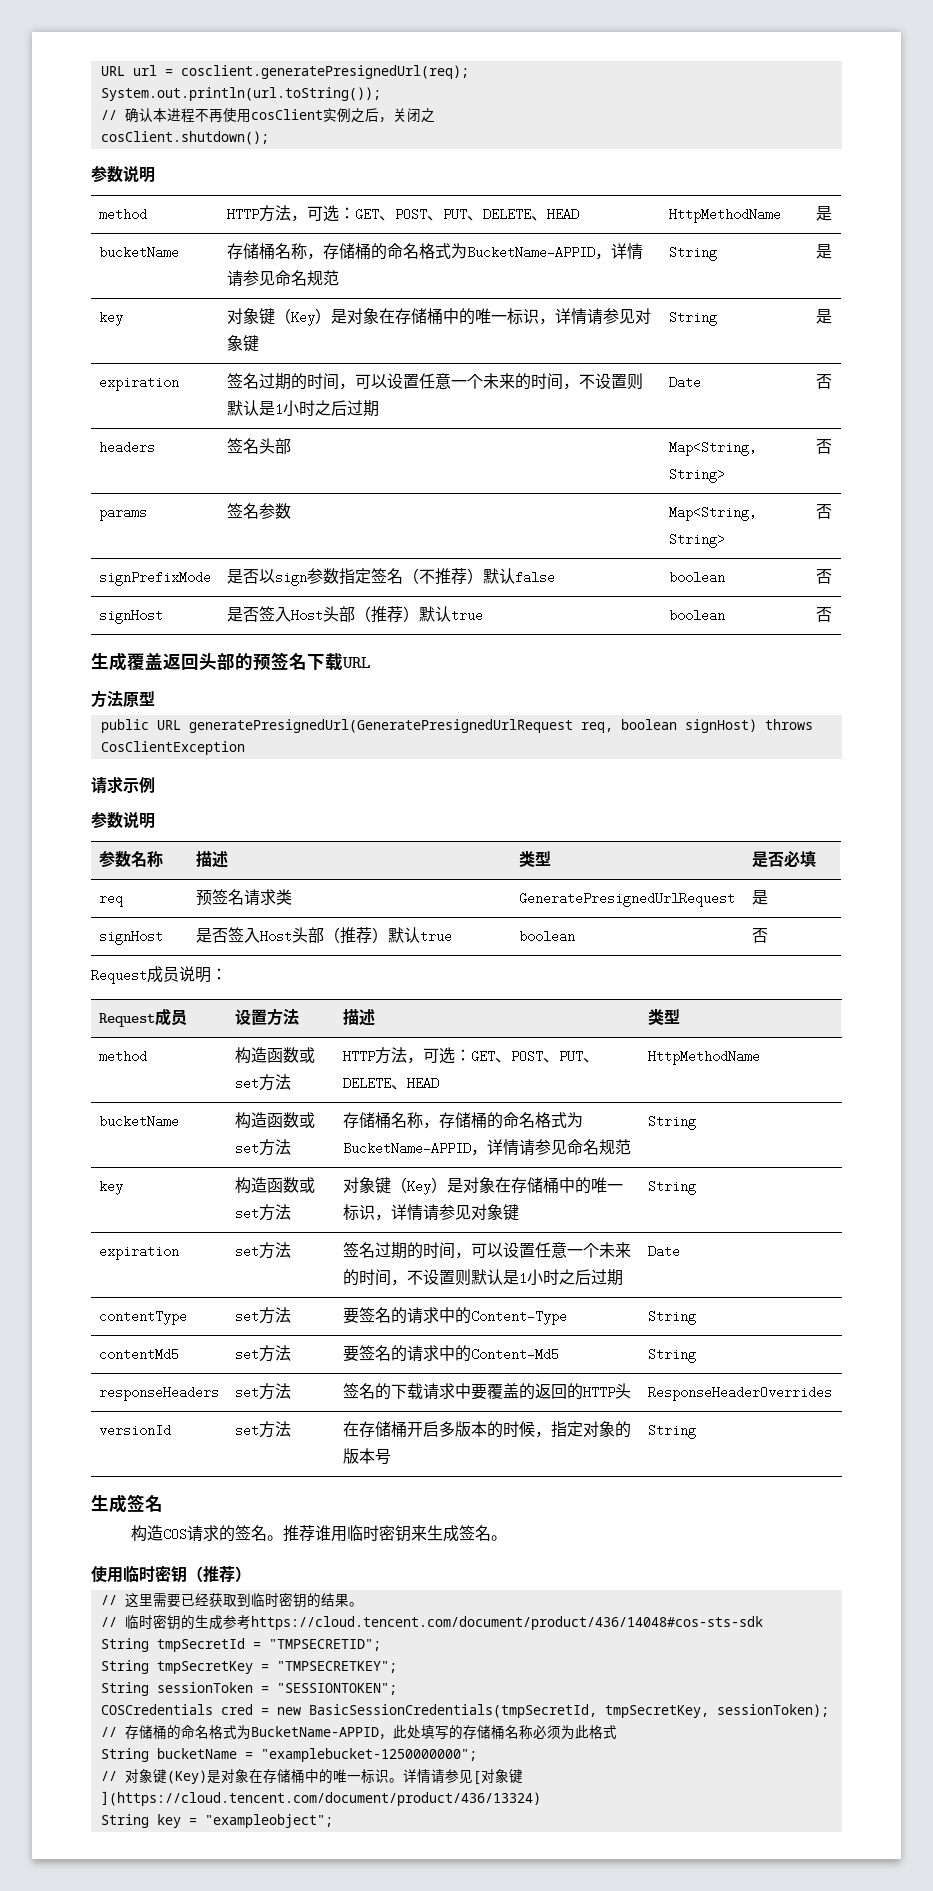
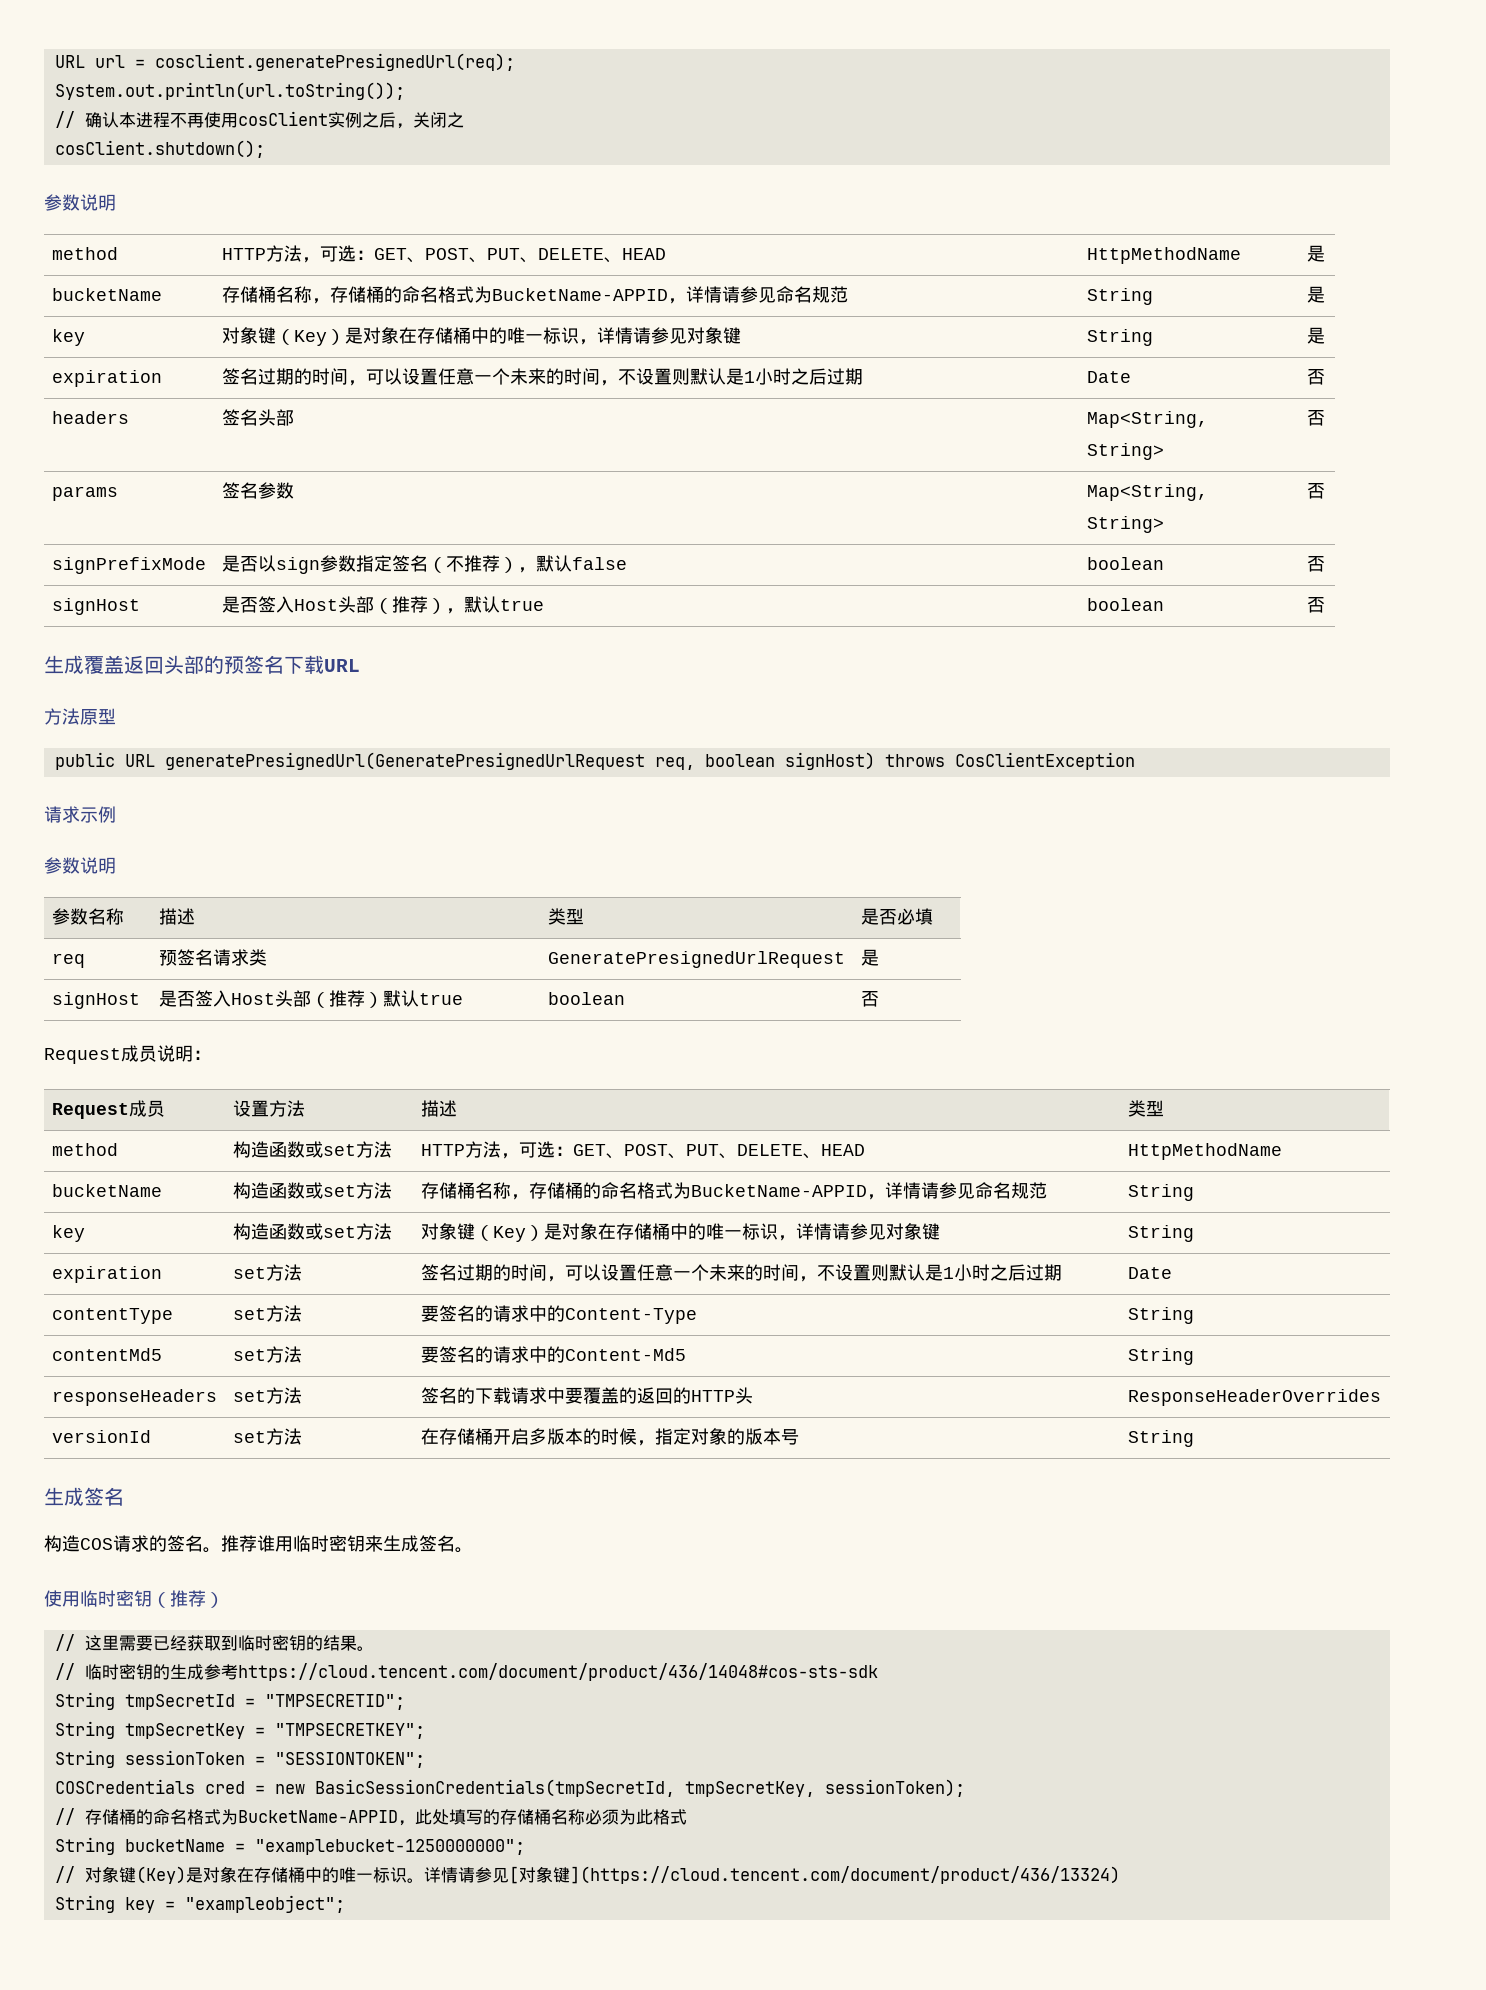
(483, 576) none -> [517,567,536,573] ，
(419, 614) none -> [445,608,464,614] ，

